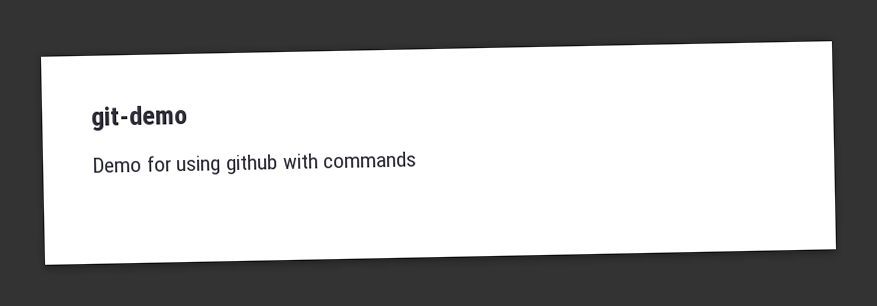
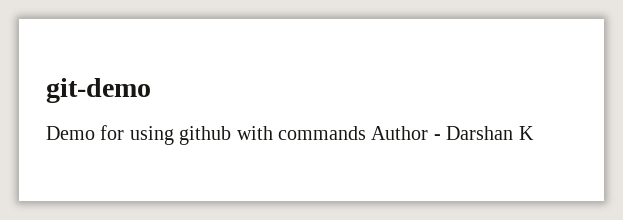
(418, 160) none -> [371,126,534,140] Author - Darshan K

